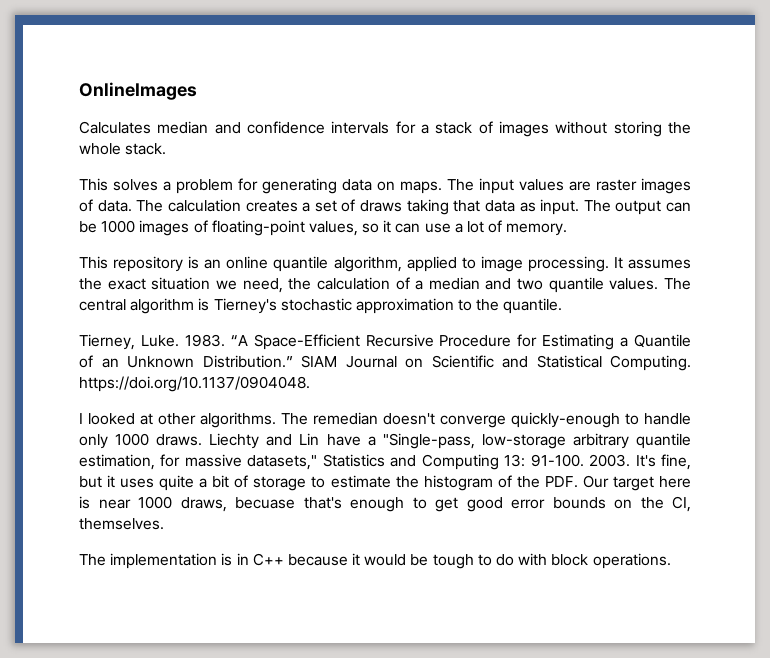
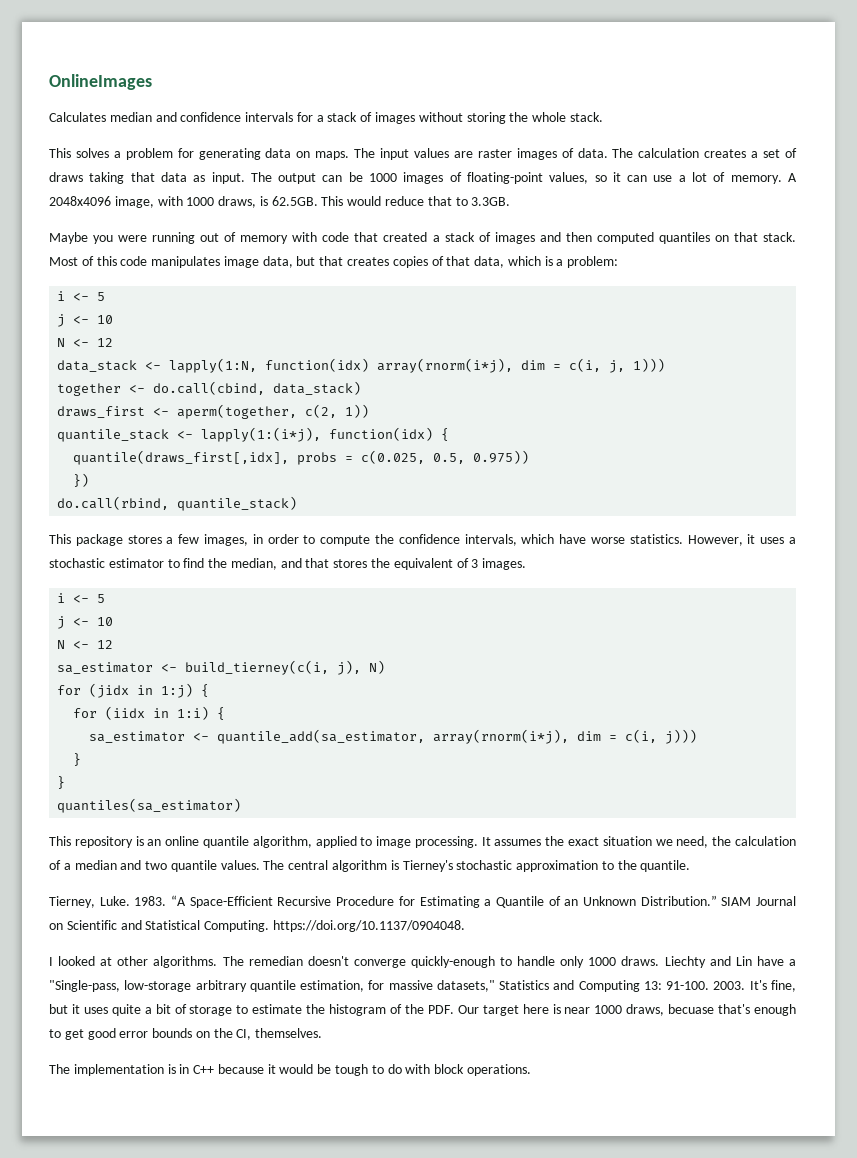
(568, 229) none -> [788,173,798,182] [49,196,511,208] [49,232,796,244] [49,256,619,268] [57,291,106,301] [57,314,114,327] [57,338,114,347] [57,358,666,373] [57,381,362,396] [57,404,370,419] [57,427,450,442] [73,450,530,465] [73,473,90,487] [57,496,298,511] [49,534,796,546] [49,558,527,570] [57,593,106,603] [57,616,114,629] [57,640,114,649] [57,660,386,675] [57,683,210,698] [73,706,226,720] [89,729,698,744] [73,753,82,766] [57,776,66,789] [57,798,242,813] A 2048x4096 image, with 1000 draws, is 62.5GB. This would reduce that to 3.3GB. // Maybe you were running out of memory with code that created a stack of images and then computed quantiles on that stack. Most of this code manipulates image data, but that creates copies of that data, which is a problem: // i <- 5 // j <- 10 // N <- 12 // data_stack <- lapply(1:N, function(idx) array(rnorm(i*j), dim = c(i, j, 1))) // together <- do.call(cbind, data_stack) // draws_first <- aperm(together, c(2, 1)) // quantile_stack <- lapply(1:(i*j), function(idx) { // quantile(draws_first[,idx], probs = c(0.025, 0.5, 0.975)) // }) // do.call(rbind, quantile_stack) // This package stores a few images, in order to compute the confidence intervals, which have worse statistics. However, it uses a stochastic estimator to find the median, and that stores the equivalent of 3 images. // i <- 5 // j <- 10 // N <- 12 // sa_estimator <- build_tierney(c(i, j), N) // for (jidx in 1:j) { // for (iidx in 1:i) { // sa_estimator <- quantile_add(sa_estimator, array(rnorm(i*j), dim = c(i, j))) // } // } // quantiles(sa_estimator)

